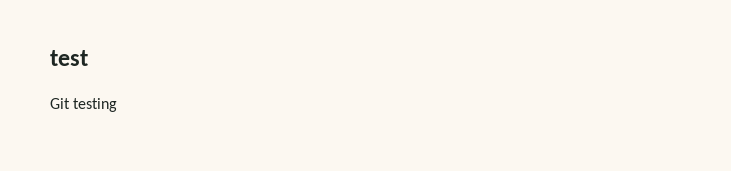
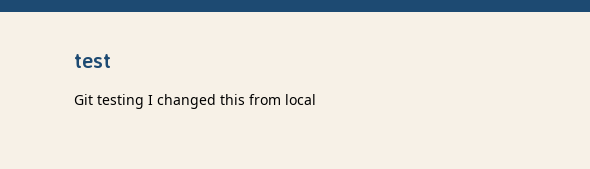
(118, 105) none -> [148,94,316,109] I changed this from local

